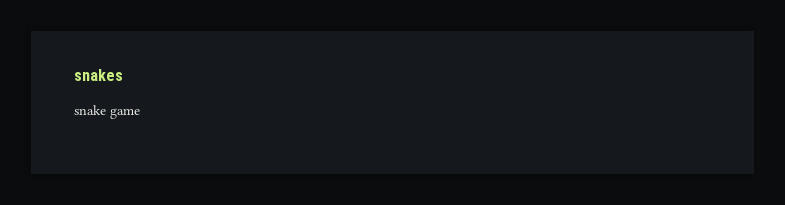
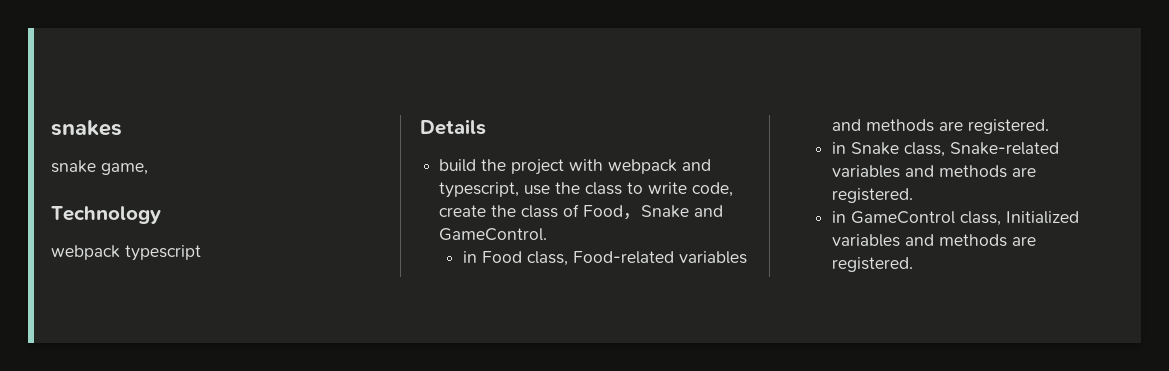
[110,108,140,119] game -> [101,163,148,175] [51,206,161,224] [51,245,201,261] [420,119,486,135] [439,159,712,175] [439,182,734,198] [439,204,724,220] [439,228,548,241] [463,251,748,266] [832,119,1050,134] [832,142,1060,157] [832,165,1037,178] [832,188,914,203] [832,211,1080,226] [832,234,1037,247] [832,257,914,272] game, // Technology // webpack typescript // Details // build the project with webpack and typescript, use the class to write code, create the class of Food，Snake and GameControl. // in Food class, Food-related variables and methods are registered. // in Snake class, Snake-related variables and methods are registered. // in GameControl class, Initialized variables and methods are registered.

